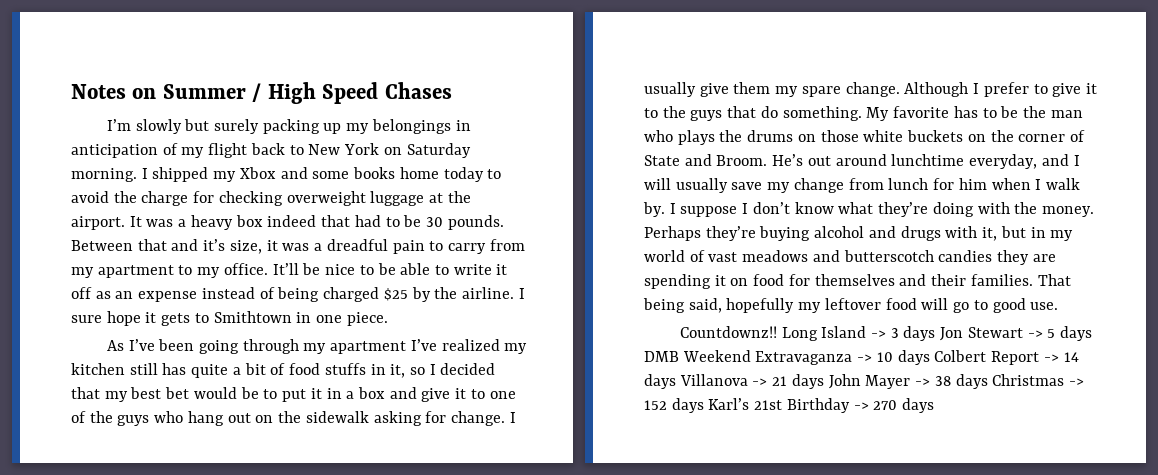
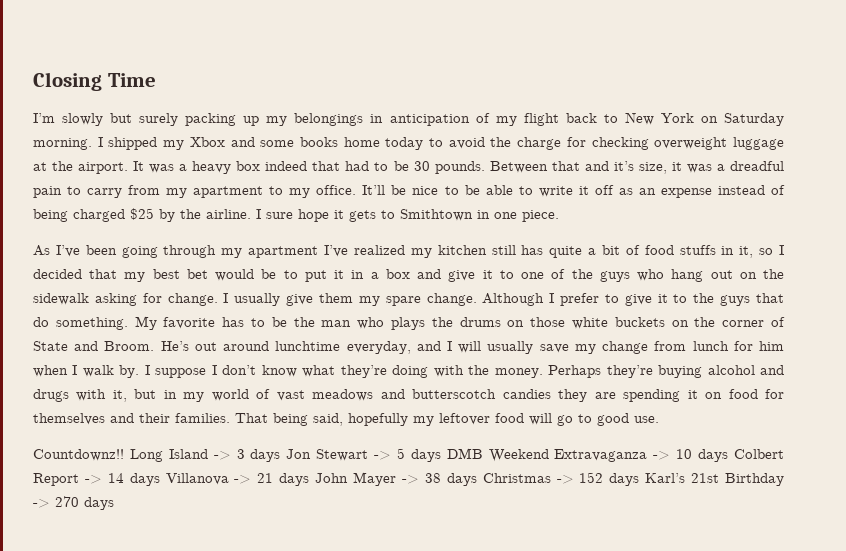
[71,82,452,104] Notes on Summer / High Speed Chases -> [33,72,156,91] Closing Time

